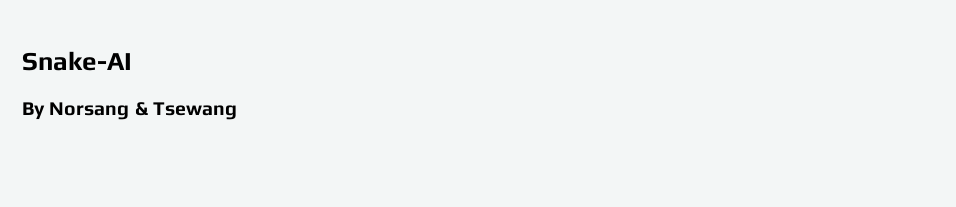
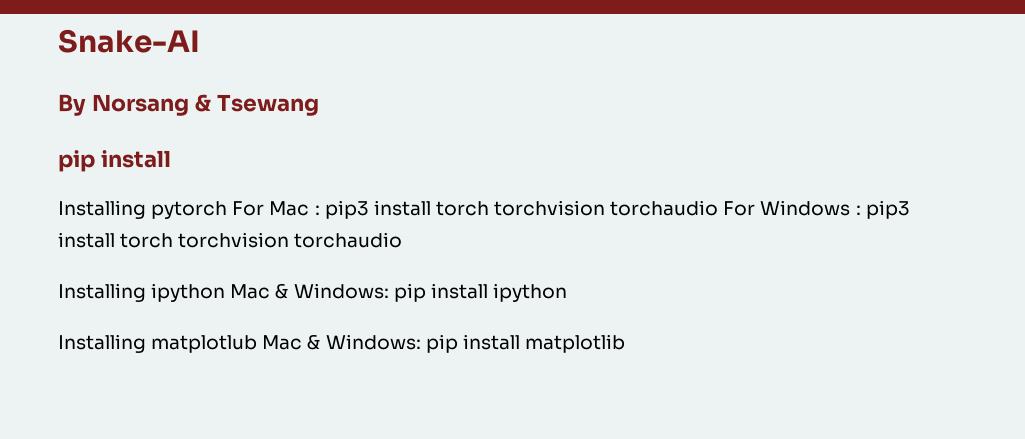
(237, 111) none -> [58,150,171,172] [58,200,910,219] [58,232,403,248] [58,283,567,302] [58,334,625,353] // pip install // Installing pytorch For Mac : pip3 install torch torchvision torchaudio For Windows : pip3 install torch torchvision torchaudio // Installing ipython Mac & Windows: pip install ipython // Installing matplotlub Mac & Windows: pip install matplotlib

